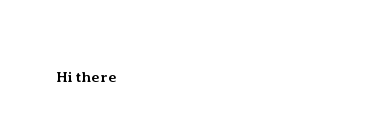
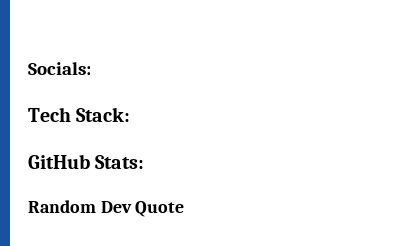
[56,71,118,82] Hi there -> [28,62,91,75] [28,107,131,122] [28,154,145,169] [28,200,185,217] Socials: // Tech Stack: // GitHub Stats: // Random Dev Quote

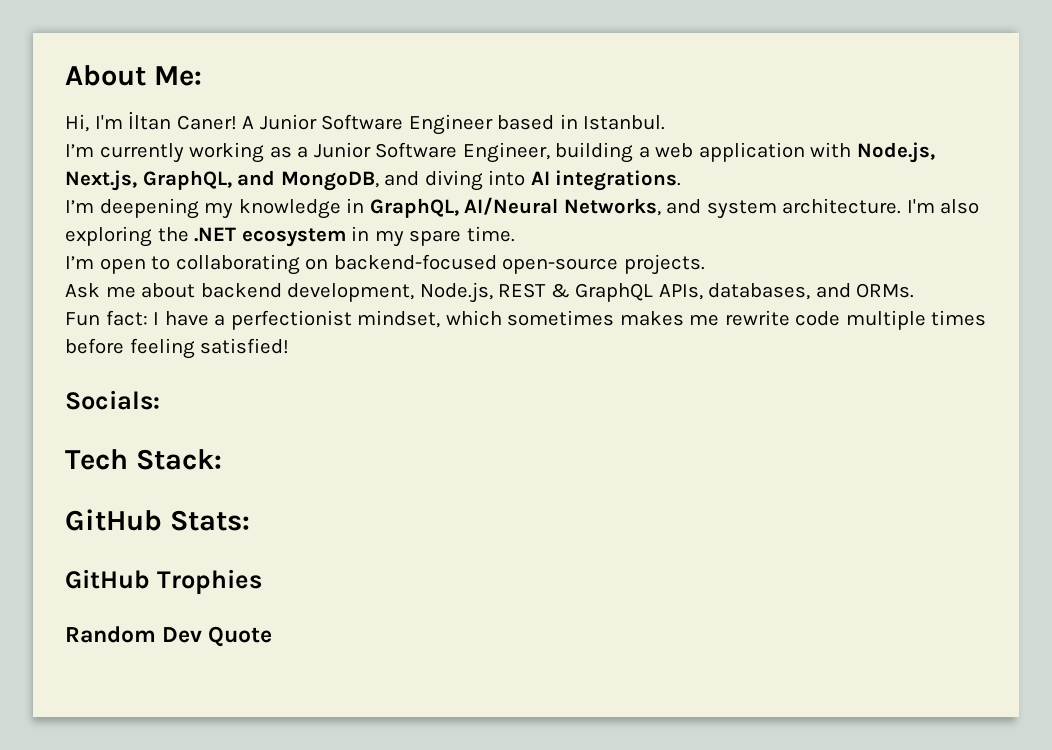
(28, 68) none -> [65,65,202,86] [65,111,666,135] [65,142,935,163] [65,170,682,191] [65,197,980,219] [65,226,515,247] [65,254,705,275] [65,282,915,303] [65,310,987,330] [65,338,290,359] About Me: // Hi, I'm İltan Caner! A Junior Software Engineer based in Istanbul. // I’m currently working as a Junior Software Engineer, building a web application with Node.js, Next.js, GraphQL, and MongoDB, and diving into AI integrations. // I’m deepening my knowledge in GraphQL, AI/Neural Networks, and system architecture. I'm also exploring the .NET ecosystem in my spare time. // I’m open to collaborating on backend-focused open-source projects. // Ask me about backend development, Node.js, REST & GraphQL APIs, databases, and ORMs. // Fun fact: I have a perfectionist mindset, which sometimes makes me rewrite code multiple times before feeling satisfied! //
(145, 162) none -> [65,569,262,595] // GitHub Trophies

